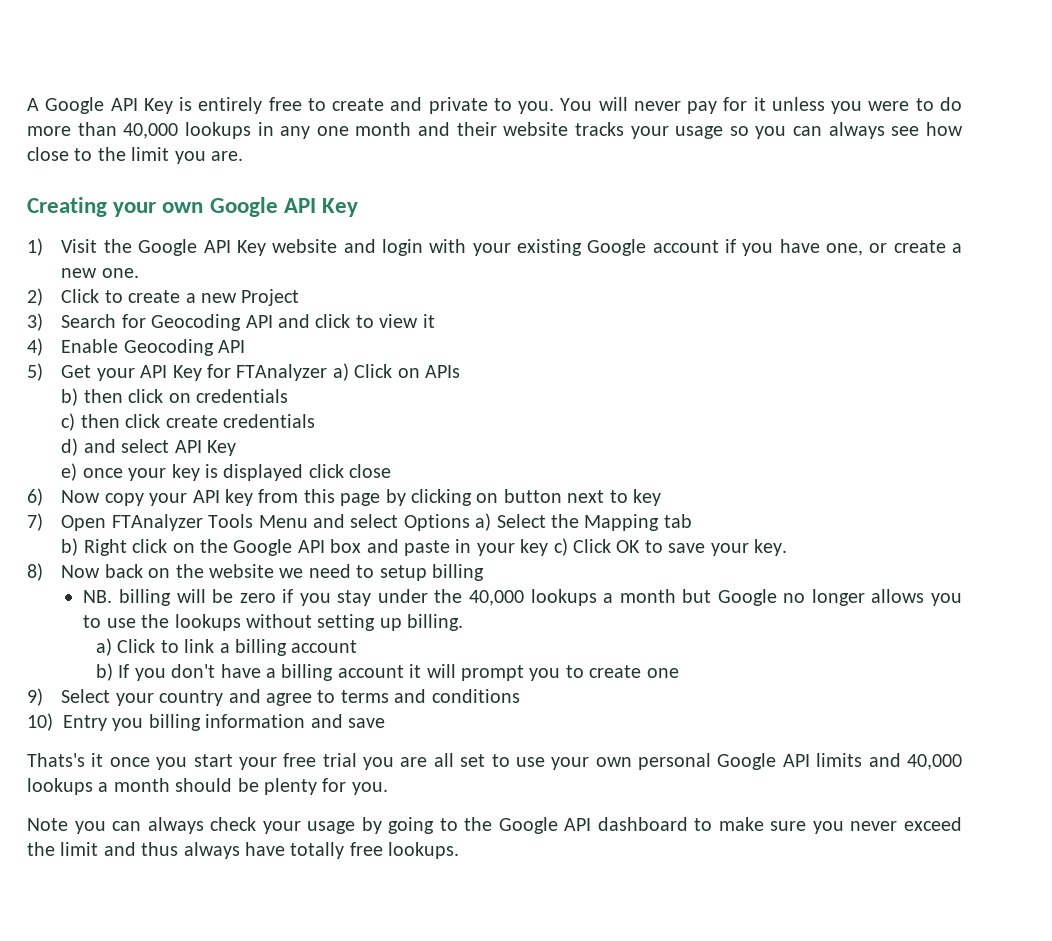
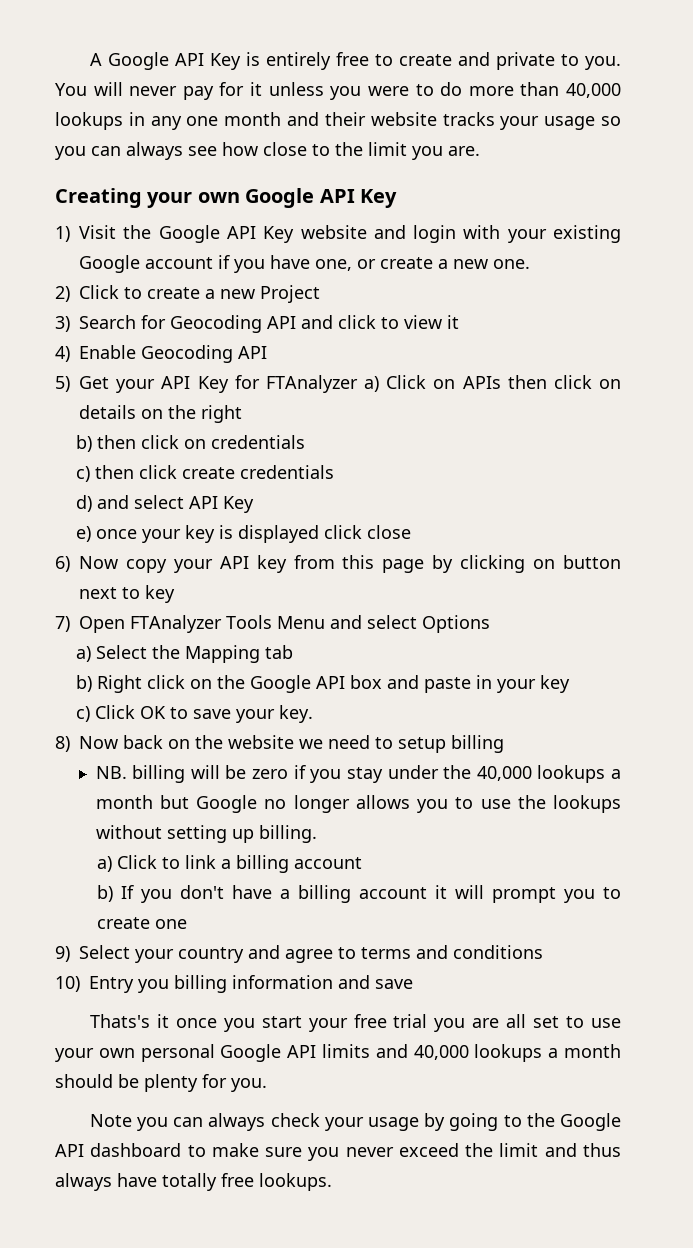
(461, 371) none -> [507,375,621,389] [79,405,242,423] then click on details on the right
(470, 522) none -> (490, 624) //
(549, 547) none -> (570, 684) //

